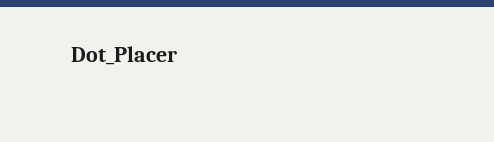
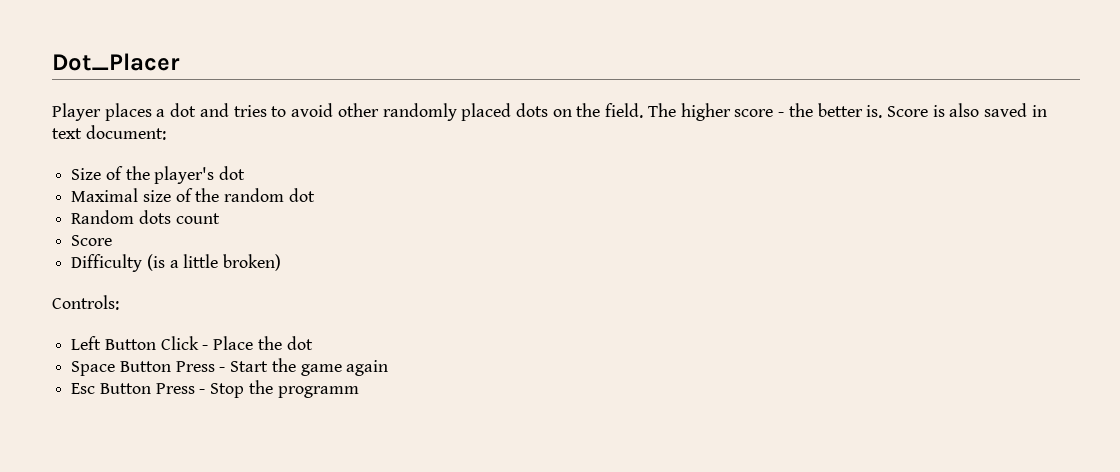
(177, 55) none -> [52,103,1047,121] [52,125,166,140] [71,166,246,184] [71,188,315,202] [71,210,220,224] [71,235,113,246] [71,254,282,272] [52,295,119,310] [71,336,313,350] [71,358,389,376] [71,380,359,398] // Player places a dot and tries to avoid other randomly placed dots on the field. The higher score - the better is. Score is also saved in text document: // Size of the player's dot // Maximal size of the random dot // Random dots count // Score // Difficulty (is a little broken) // Controls: // Left Button Click - Place the dot // Space Button Press - Start the game again // Esc Button Press - Stop the programm

